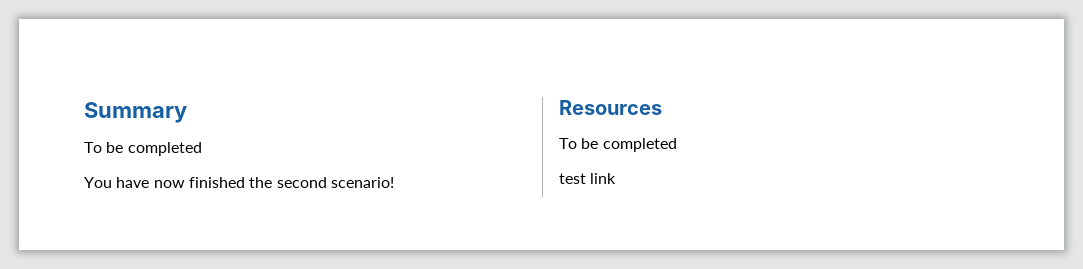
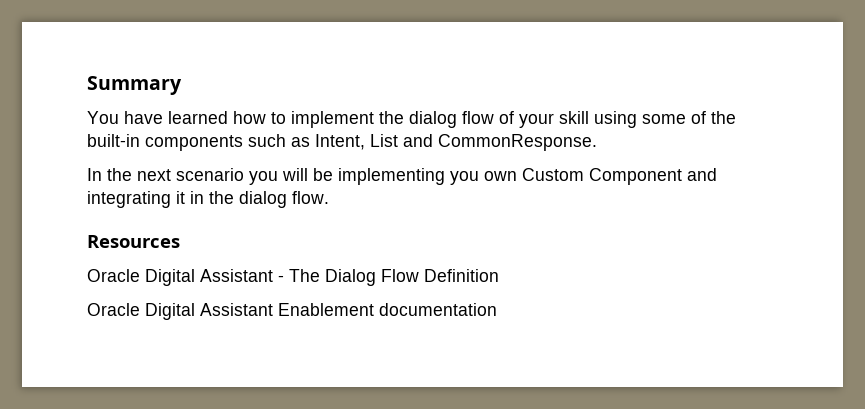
[84,142,202,156] // To be completed -> (182, 85) none
[153,177,394,188] [559,100,662,115] [559,138,677,152] [559,173,617,184] now finished the second scenario! // Resources // To be completed // test link -> [168,111,736,128] [87,134,597,151] [87,168,717,185] [87,191,329,208] [87,235,180,248] [87,269,499,286] [87,303,497,320] learned how to implement the dialog flow of your skill using some of the built-in components such as Intent, List and CommonResponse. // In the next scenario you will be implementing you own Custom Component and integrating it in the dialog flow. // Resources // Oracle Digital Assistant - The Dialog Flow Definition // Oracle Digital Assistant Enablement documentation

